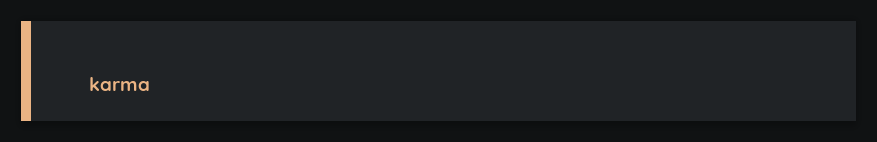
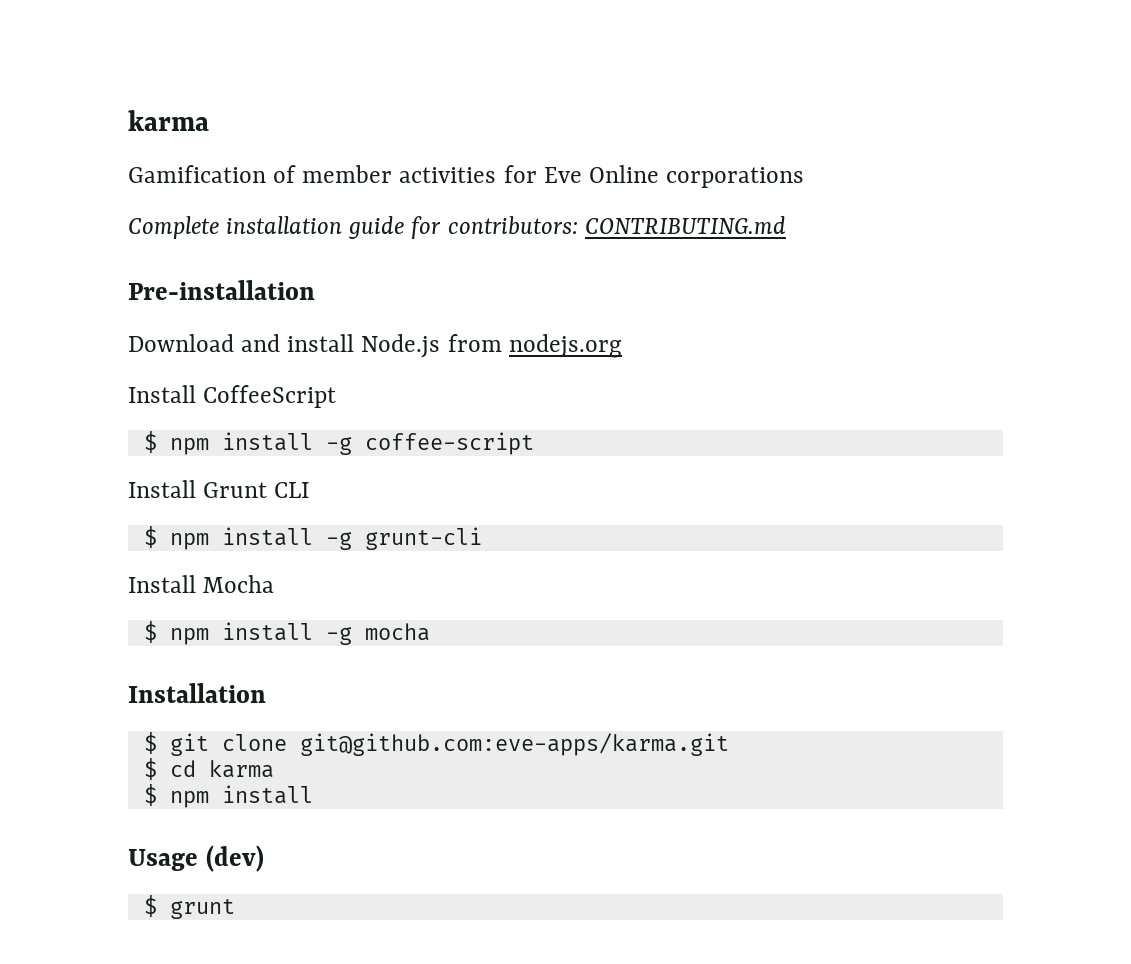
[89,77,150,91] karma -> [128,110,209,131] [128,165,805,188] [128,216,786,239] [128,280,315,300] [128,334,622,358] [128,385,337,408] [143,431,534,455] [128,480,310,498] [143,526,482,550] [128,575,275,593] [143,621,430,645] [128,683,266,703] [143,732,729,756] [143,758,274,780] [143,784,313,808] [128,845,264,872] [143,895,235,919] karma // Gamification of member activities for Eve Online corporations // Complete installation guide for contributors: CONTRIBUTING.md // Pre-installation // Download and install Node.js from nodejs.org // Install CoffeeScript // $ npm install -g coffee-script // Install Grunt CLI // $ npm install -g grunt-cli // Install Mocha // $ npm install -g mocha // Installation // $ git clone git@github.com:eve-apps/karma.git // $ cd karma // $ npm install // Usage (dev) // $ grunt

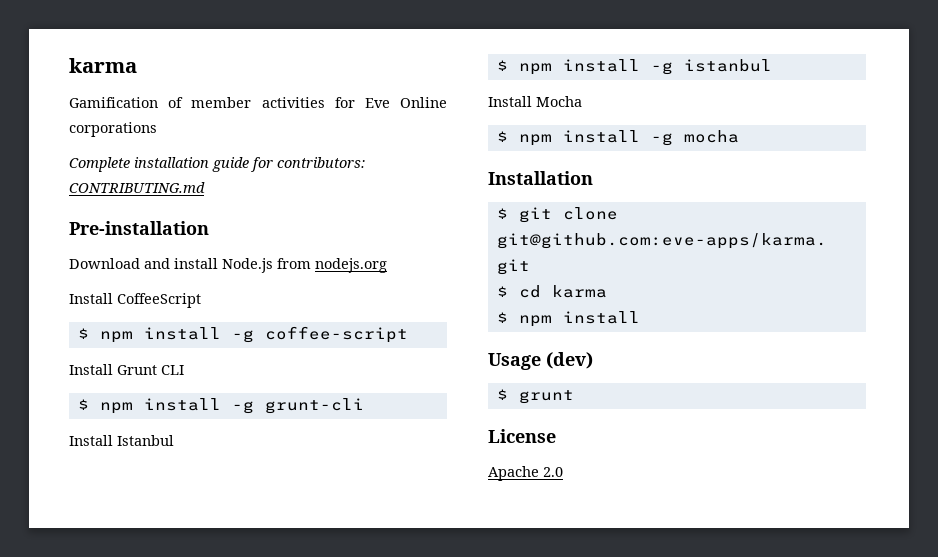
(482, 538) none -> [69,435,174,446] [496,59,772,75] // Install Istanbul // $ npm install -g istanbul
(235, 909) none -> [488,429,556,443] [488,466,563,481] // License // Apache 2.0

